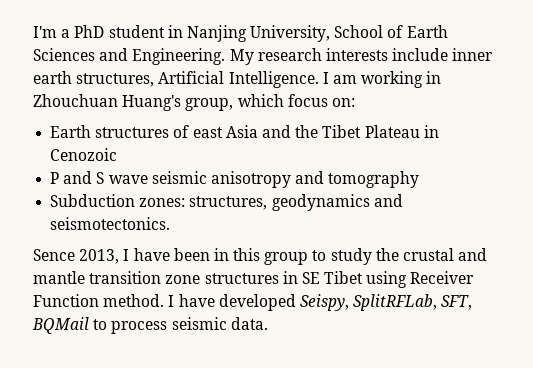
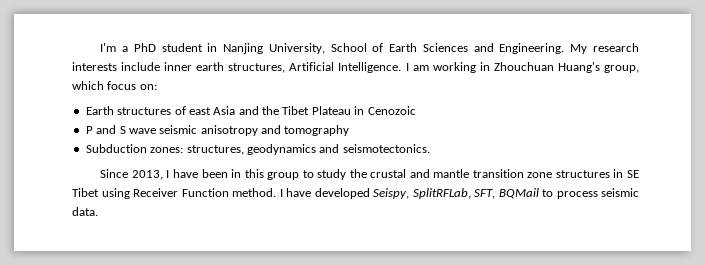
[33,249,75,261] Sence -> [100,169,129,178] Since

